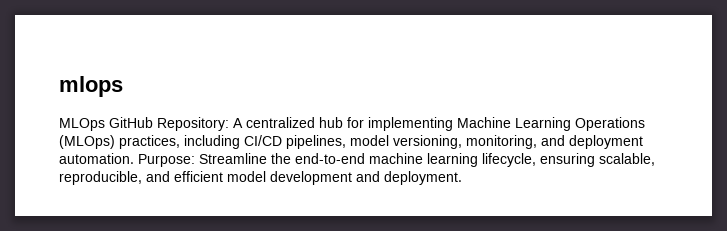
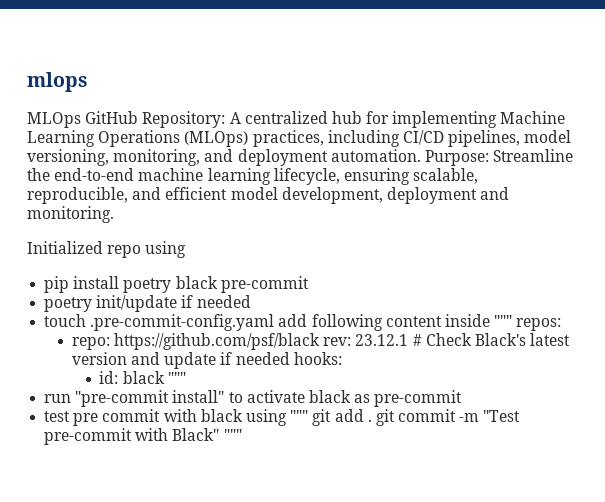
[270,171,462,185] development and deployment. -> [281,187,510,204] [27,206,114,223] [27,241,187,258] [44,276,309,293] [44,295,251,312] [44,314,562,331] [71,333,571,350] [71,352,342,369] [99,371,186,384] [44,390,463,407] [44,409,521,426] [44,428,242,445] development, deployment and monitoring. // Initialized repo using // pip install poetry black pre-commit // poetry init/update if needed // touch .pre-commit-config.yaml add following content inside """ repos: // repo: https://github.com/psf/black rev: 23.12.1 # Check Black's latest version and update if needed hooks: // id: black """ // run "pre-commit install" to activate black as pre-commit // test pre commit with black using """ git add . git commit -m "Test pre-commit with Black" """

